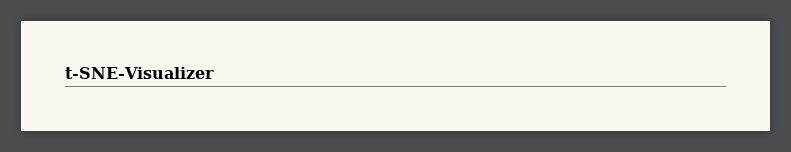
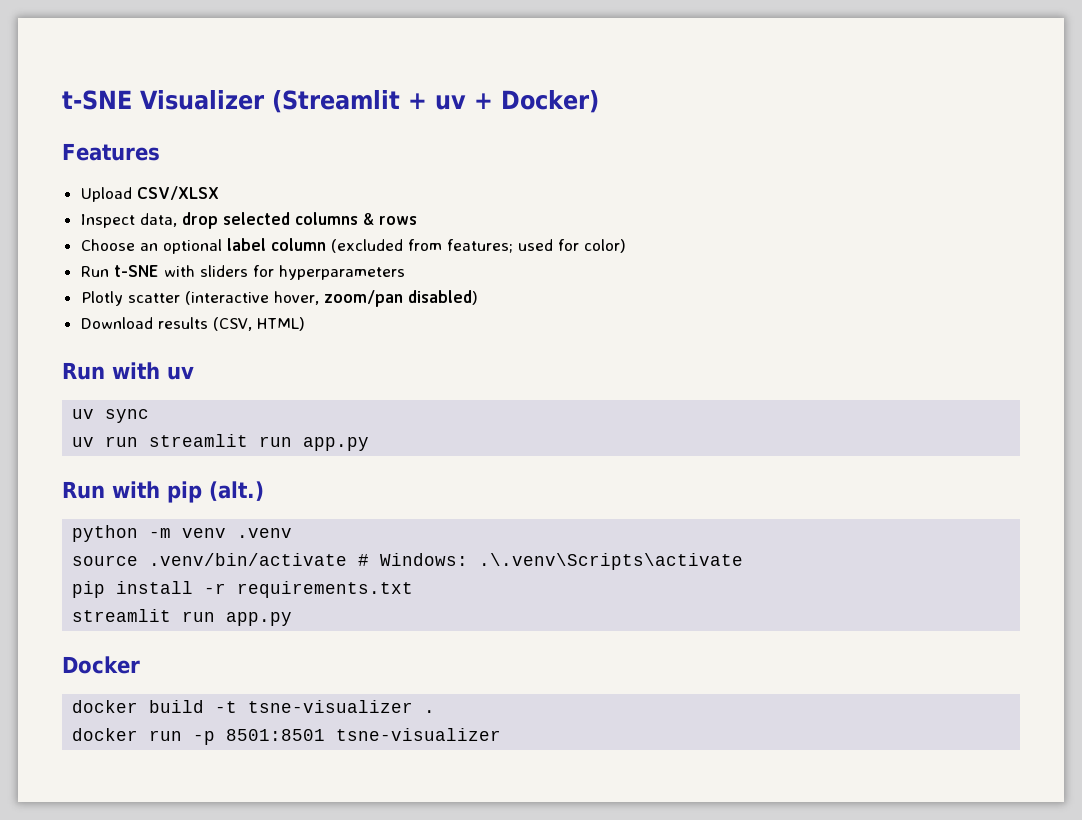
[65,67,214,79] t-SNE-Visualizer -> [62,90,599,113] [62,143,160,161] [80,186,219,202] [80,212,417,229] [80,238,626,254] [80,265,405,280] [80,290,478,307] [80,317,305,331] [62,362,194,380] [72,409,150,423] [72,434,370,451] [62,481,264,503] [72,525,293,542] [72,553,744,570] [72,581,414,598] [72,609,293,626] [62,656,140,674] [72,700,436,713] [72,728,502,745] t-SNE Visualizer (Streamlit + uv + Docker) // Features // Upload CSV/XLSX // Inspect data, drop selected columns & rows // Choose an optional label column (excluded from features; used for color) // Run t-SNE with sliders for hyperparameters // Plotly scatter (interactive hover, zoom/pan disabled) // Download results (CSV, HTML) // Run with uv // uv sync // uv run streamlit run app.py // Run with pip (alt.) // python -m venv .venv // source .venv/bin/activate # Windows: .\.venv\Scripts\activate // pip install -r requirements.txt // streamlit run app.py // Docker // docker build -t tsne-visualizer . // docker run -p 8501:8501 tsne-visualizer

